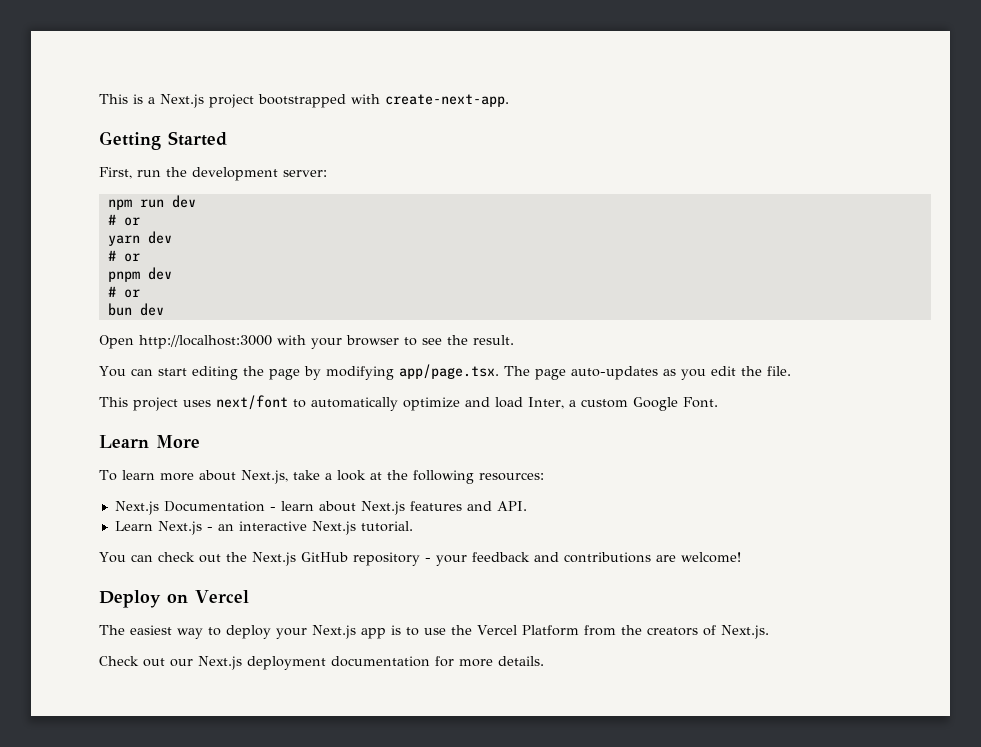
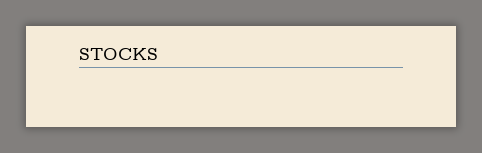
[99,94,509,108] [99,131,227,150] [99,167,327,181] [107,195,196,210] [107,214,140,226] [107,231,172,246] [107,250,140,262] [107,267,172,282] [107,286,140,298] [107,303,164,316] [99,335,514,349] [99,364,791,380] [99,395,718,411] [99,435,200,448] [99,470,544,484] [114,501,527,515] [114,521,413,535] [99,552,741,566] [99,590,249,608] [99,625,769,639] [99,656,544,670] This is a Next.js project bootstrapped with create-next-app. // Getting Started // First, run the development server: // npm run dev // # or // yarn dev // # or // pnpm dev // # or // bun dev // Open http://localhost:3000 with your browser to see the result. // You can start editing the page by modifying app/page.tsx. The page auto-updates as you edit the file. // This project uses next/font to automatically optimize and load Inter, a custom Google Font. // Learn More // To learn more about Next.js, take a look at the following resources: // Next.js Documentation - learn about Next.js features and API. // Learn Next.js - an interactive Next.js tutorial. // You can check out the Next.js GitHub repository - your feedback and contributions are welcome! // Deploy on Vercel // The easiest way to deploy your Next.js app is to use the Vercel Platform from the creators of Next.js. // Check out our Next.js deployment documentation for more details. -> [79,48,158,60] STOCKS

